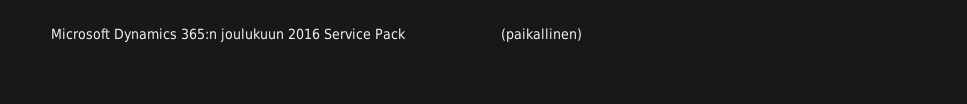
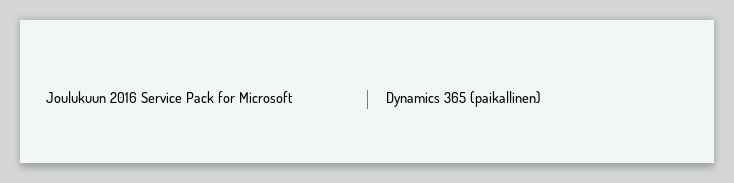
[51,28,406,42] Microsoft Dynamics 365:n joulukuun 2016 Service Pack -> [46,91,466,107] Joulukuun 2016 Service Pack for Microsoft Dynamics 365

